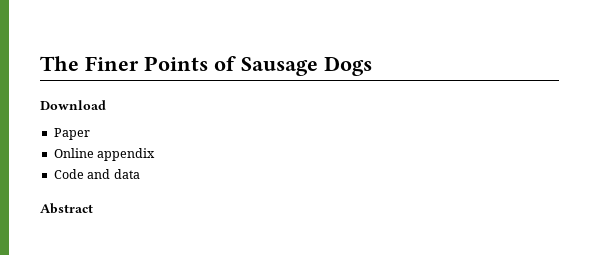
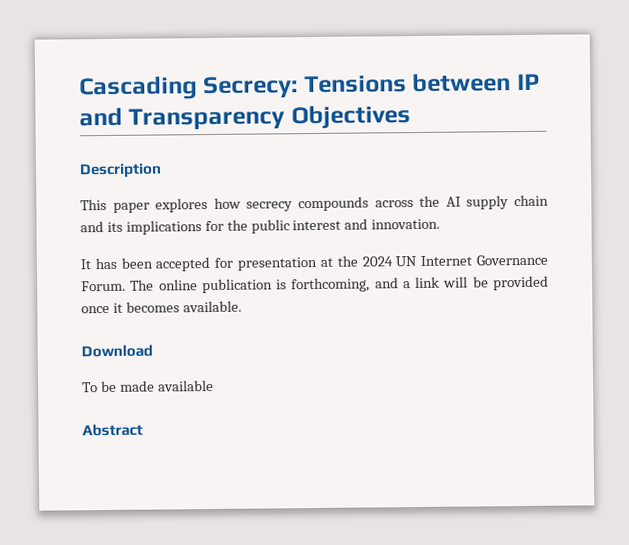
[40,56,372,76] [40,100,106,110] [53,128,90,140] [53,148,156,161] [53,169,140,179] The Finer Points of Sausage Dogs // Download // Paper // Online appendix // Code and data -> [79,73,540,101] [79,105,411,130] [79,163,162,179] [80,194,550,213] [80,218,441,235] [80,254,548,272] [81,275,549,294] [81,300,242,314] [81,344,153,358] [82,379,214,393] Cascading Secrecy: Tensions between IP and Transparency Objectives // Description // This paper explores how secrecy compounds across the AI supply chain and its implications for the public interest and innovation. // It has been accepted for presentation at the 2024 UN Internet Governance Forum. The online publication is forthcoming, and a link will be provided once it becomes available. // Download // To be made available

